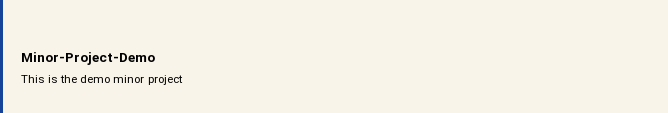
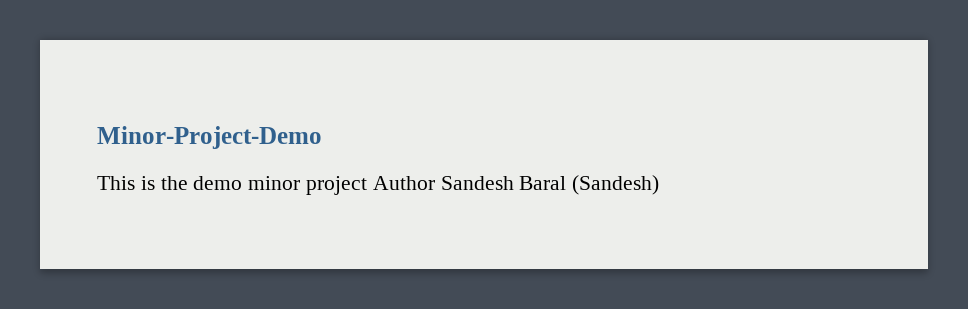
(183, 80) none -> [372,175,660,195] Author Sandesh Baral (Sandesh)

